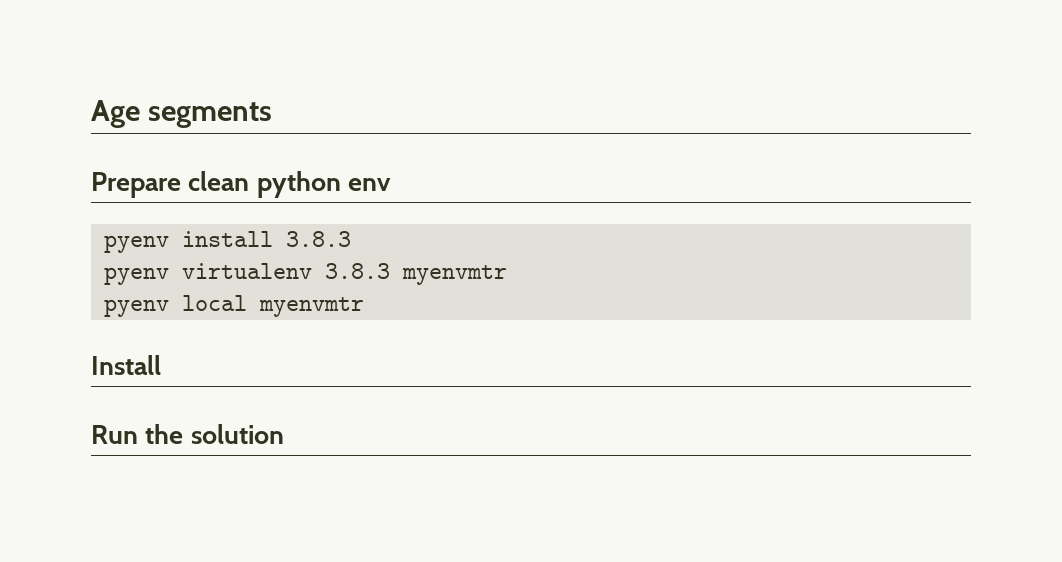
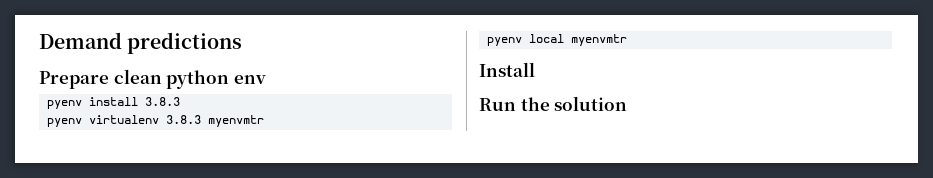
[91,100,273,128] Age segments -> [39,32,243,54] Demand predictions

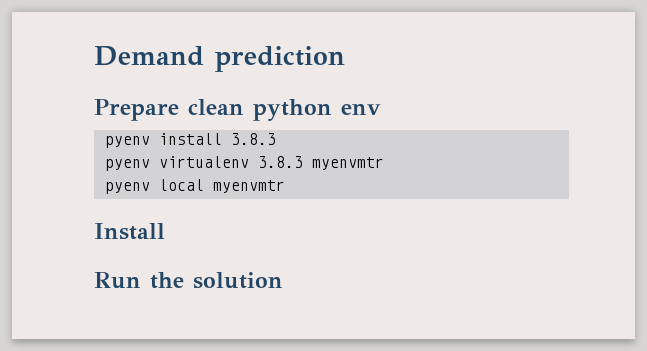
[127,32,243,54] predictions -> [215,46,345,72] prediction

